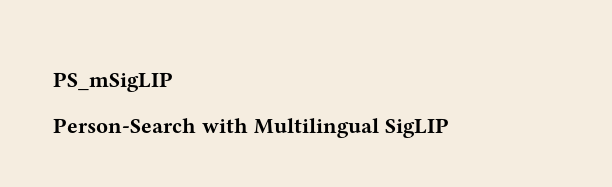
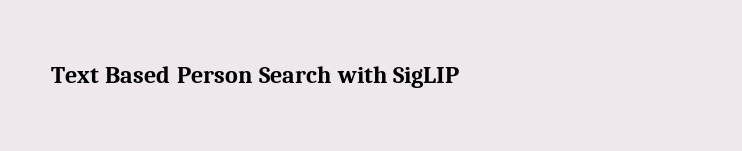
[53,72,173,92] [53,118,379,138] PS_mSigLIP // Person-Search with Multilingual -> [51,66,387,83] Text Based Person Search with

